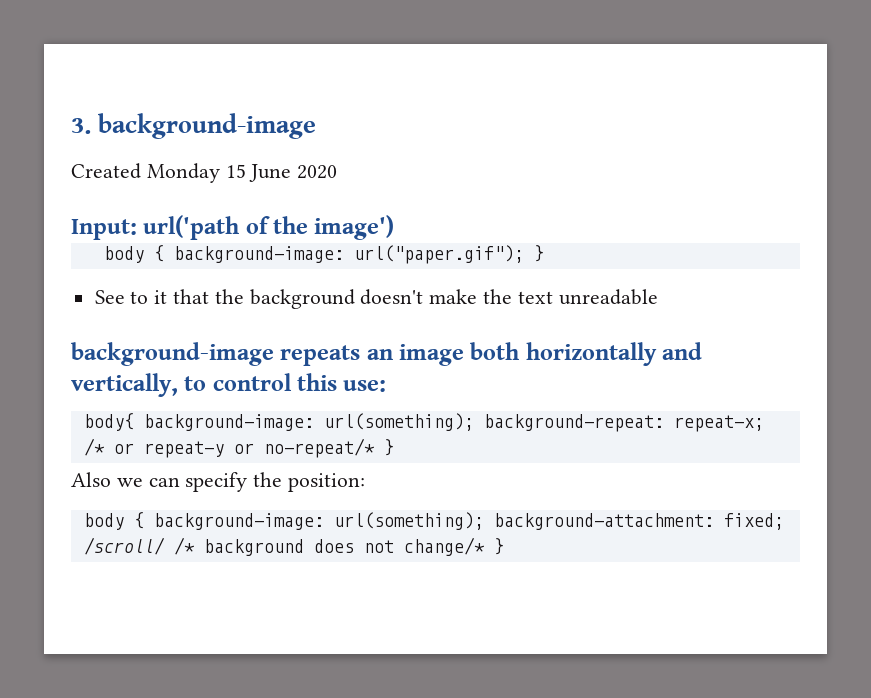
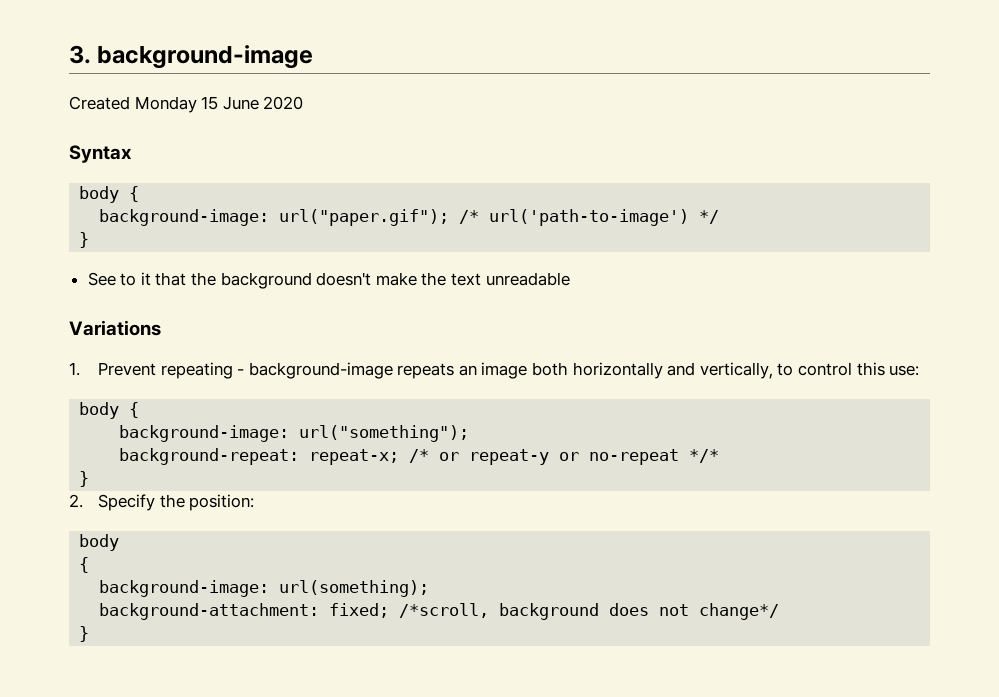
[71,215,395,240] [103,245,164,263] Input: url('path of the image') // body { -> [69,145,132,163] [79,186,140,203] Syntax // body { //
(524, 254) none -> [459,209,720,226] /* url('path-to-image') */ //
(658, 297) none -> [69,320,161,336] [69,362,245,379] Variations // 1. Prevent repeating -
[83,413,474,431] body{ background-image: url(something); -> [79,402,140,419] [119,425,470,442] body { // background-image: url("something"); //
[263,438,394,458] [71,472,248,492] no-repeat/* } // Also we can specify -> [589,449,720,465] [79,471,90,487] [69,494,155,511] no-repeat */* // } // 2. Specify
[133,512,484,530] { background-image: url(something); -> [79,557,90,573] [99,580,430,597] // { // background-image: url(something); //
[83,537,195,555] /scroll/ /* -> [399,603,490,618] /*scroll,
[403,537,485,556] change/* -> [699,603,780,620] change*/ //

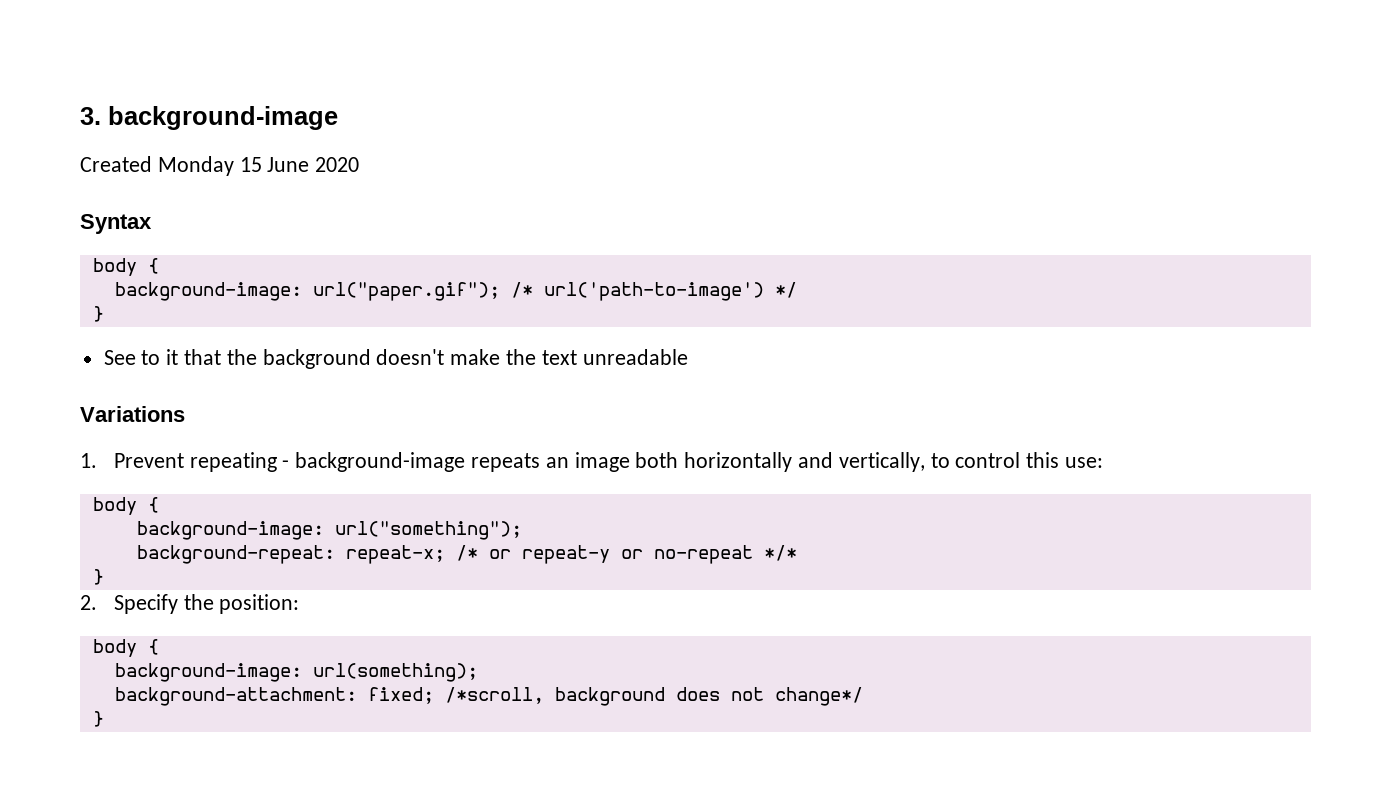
(120, 542) // -> (137, 648) none

